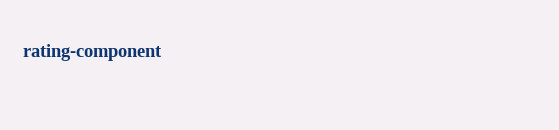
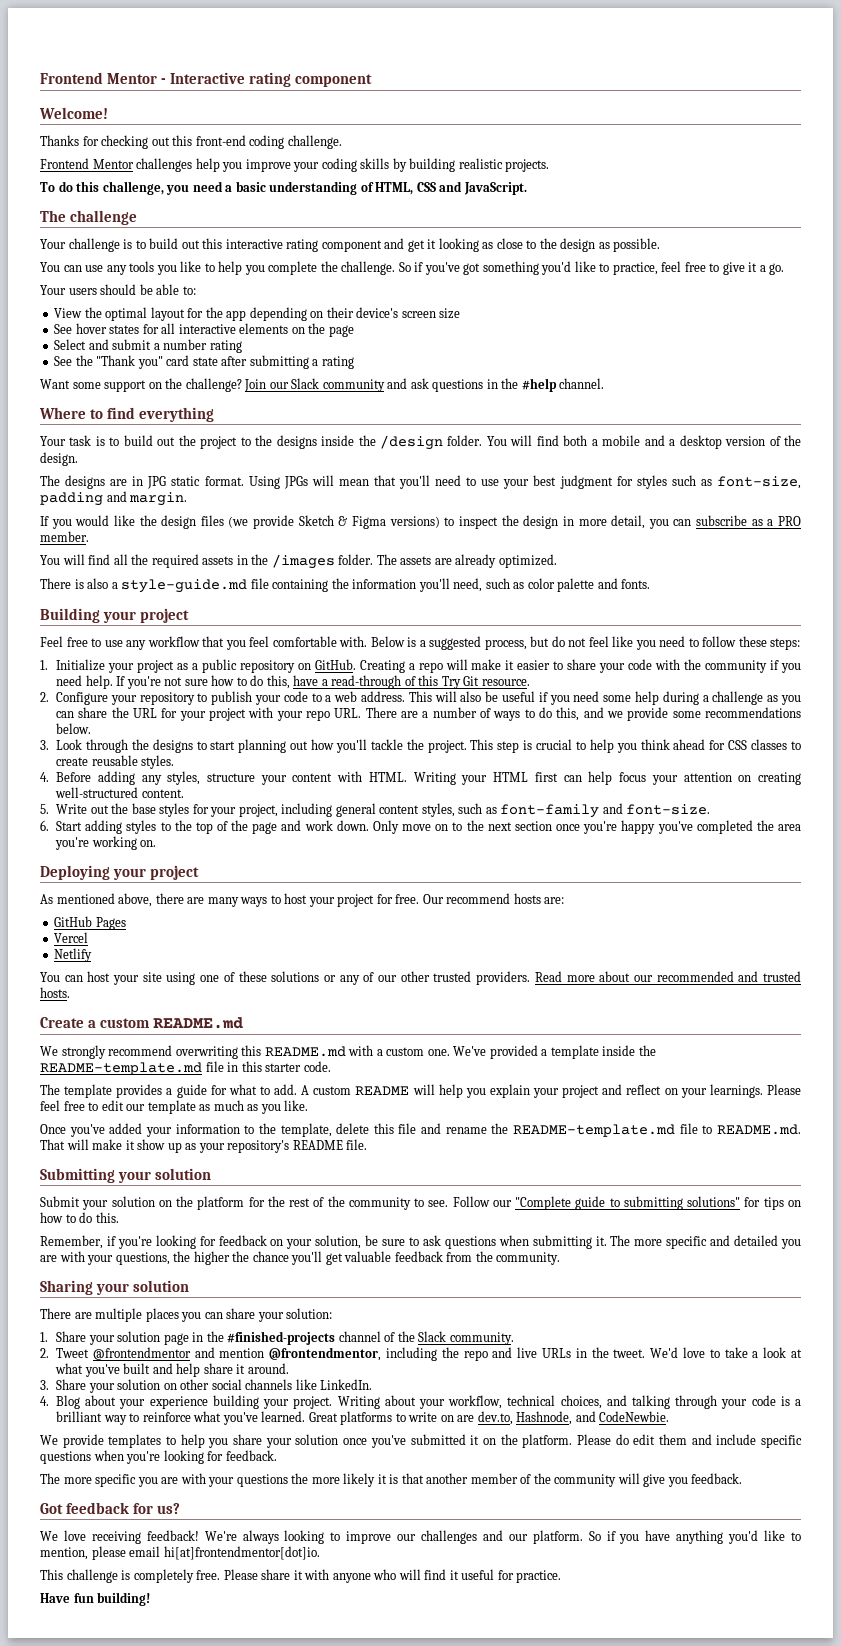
[23,44,162,61] rating-component -> [40,72,373,87] [39,107,108,119] [40,135,342,149] [40,158,550,172] [40,181,527,195] [40,210,137,225] [40,238,661,252] [40,261,785,275] [40,284,196,295] [54,307,461,321] [54,323,354,337] [54,339,242,353] [54,355,354,369] [40,378,605,392] [39,407,214,422] [40,435,801,450] [40,452,78,466] [40,475,801,489] [40,491,188,506] [40,515,801,529] [40,531,89,542] [40,554,557,569] [40,578,651,593] [40,608,189,623] [40,636,801,650] [40,659,802,673] [56,675,530,689] [40,691,801,705] [56,707,802,721] [56,723,92,734] [40,739,801,753] [56,755,175,769] [40,771,802,785] [55,787,184,798] [40,803,711,818] [40,820,801,834] [55,836,157,850] [40,865,199,880] [40,893,565,907] [54,916,126,930] [54,932,89,943] [54,948,93,962] [40,971,801,985] [40,987,70,998] [40,1017,243,1029] [40,1045,656,1059] [40,1061,331,1075] [40,1084,802,1098] [40,1100,309,1114] [40,1123,801,1137] [40,1139,368,1153] [40,1168,211,1183] [40,1196,801,1210] [40,1212,119,1223] [40,1235,801,1249] [40,1251,561,1265] [40,1280,189,1295] [40,1308,333,1322] [40,1331,514,1345] [40,1347,803,1361] [55,1363,289,1377] [40,1379,373,1393] [40,1395,801,1409] [56,1411,670,1425] [40,1434,802,1448] [40,1450,277,1464] [40,1473,743,1487] [40,1502,180,1514] [40,1530,802,1544] [40,1546,320,1560] [40,1569,562,1583] [40,1592,151,1606] Frontend Mentor - Interactive rating component // Welcome! // Thanks for checking out this front-end coding challenge. // Frontend Mentor challenges help you improve your coding skills by building realistic projects. // To do this challenge, you need a basic understanding of HTML, CSS and JavaScript. // The challenge // Your challenge is to build out this interactive rating component and get it looking as close to the design as possible. // You can use any tools you like to help you complete the challenge. So if you've got something you'd like to practice, feel free to give it a go. // Your users should be able to: // View the optimal layout for the app depending on their device's screen size // See hover states for all interactive elements on the page // Select and submit a number rating // See the "Thank you" card state after submitting a rating // Want some support on the challenge? Join our Slack community and ask questions in the #help channel. // Where to find everything // Your task is to build out the project to the designs inside the /design folder. You will find both a mobile and a desktop version of the design. // The designs are in JPG static format. Using JPGs will mean that you'll need to use your best judgment for styles such as font-size, padding and margin. // If you would like the design files (we provide Sketch & Figma versions) to inspect the design in more detail, you can subscribe as a PRO member. // You will find all the required assets in the /images folder. The assets are already optimized. // There is also a style-guide.md file containing the information you'll need, such as color palette and fonts. // Building your project // Feel free to use any workflow that you feel comfortable with. Below is a suggested process, but do not feel like you need to follow these steps: // 1. Initialize your project as a public repository on GitHub. Creating a repo will make it easier to share your code with the community if you need help. If you're not sure how to do this, have a read-through of this Try Git resource. // 2. Configure your repository to publish your code to a web address. This will also be useful if you need some help during a challenge as you can share the URL for your project with your repo URL. There are a number of ways to do this, and we provide some recommendations below. // 3. Look through the designs to start planning out how you'll tackle the project. This step is crucial to help you think ahead for CSS classes to create reusable styles. // 4. Before adding any styles, structure your content with HTML. Writing your HTML first can help focus your attention on creating well-structured content. // 5. Write out the base styles for your project, including general content styles, such as font-family and font-size. // 6. Start adding styles to the top of the page and work down. Only move on to the next section once you're happy you've completed the area you're working on. // Deploying your project // As mentioned above, there are many ways to host your project for free. Our recommend hosts are: // GitHub Pages // Vercel // Netlify // You can host your site using one of these solutions or any of our other trusted providers. Read more about our recommended and trusted hosts. // Create a custom README.md // We strongly recommend overwriting this README.md with a custom one. We've provided a template inside the README-template.md file in this starter code. // The template provides a guide for what to add. A custom README will help you explain your project and reflect on your learnings. Please feel free to edit our template as much as you like. // Once you've added your information to the template, delete this file and rename the README-template.md file to README.md. That will make it show up as your repository's README file. // Submitting your solution // Submit your solution on the platform for the rest of the community to see. Follow our "Complete guide to submitting solutions" for tips on how to do this. // Remember, if you're looking for feedback on your solution, be sure to ask questions when submitting it. The more specific and detailed you are with your questions, the higher the chance you'll get valuable feedback from the community. // Sharing your solution // There are multiple places you can share your solution: // 1. Share your solution page in the #finished-projects channel of the Slack community. // 2. Tweet @frontendmentor and mention @frontendmentor, including the repo and live URLs in the tweet. We'd love to take a look at what you've built and help share it around. // 3. Share your solution on other social channels like LinkedIn. // 4. Blog about your experience building your project. Writing about your workflow, technical choices, and talking through your code is a brilliant way to reinforce what you've learned. Great platforms to write on are dev.to, Hashnode, and CodeNewbie. // We provide templates to help you share your solution once you've submitted it on the platform. Please do edit them and include specific questions when you're looking for feedback. // The more specific you are with your questions the more likely it is that another member of the community will give you feedback. // Got feedback for us? // We love receiving feedback! We're always looking to improve our challenges and our platform. So if you have anything you'd like to mention, please email hi[at]frontendmentor[dot]io. // This challenge is completely free. Please share it with anyone who will find it useful for practice. // Have fun building!

